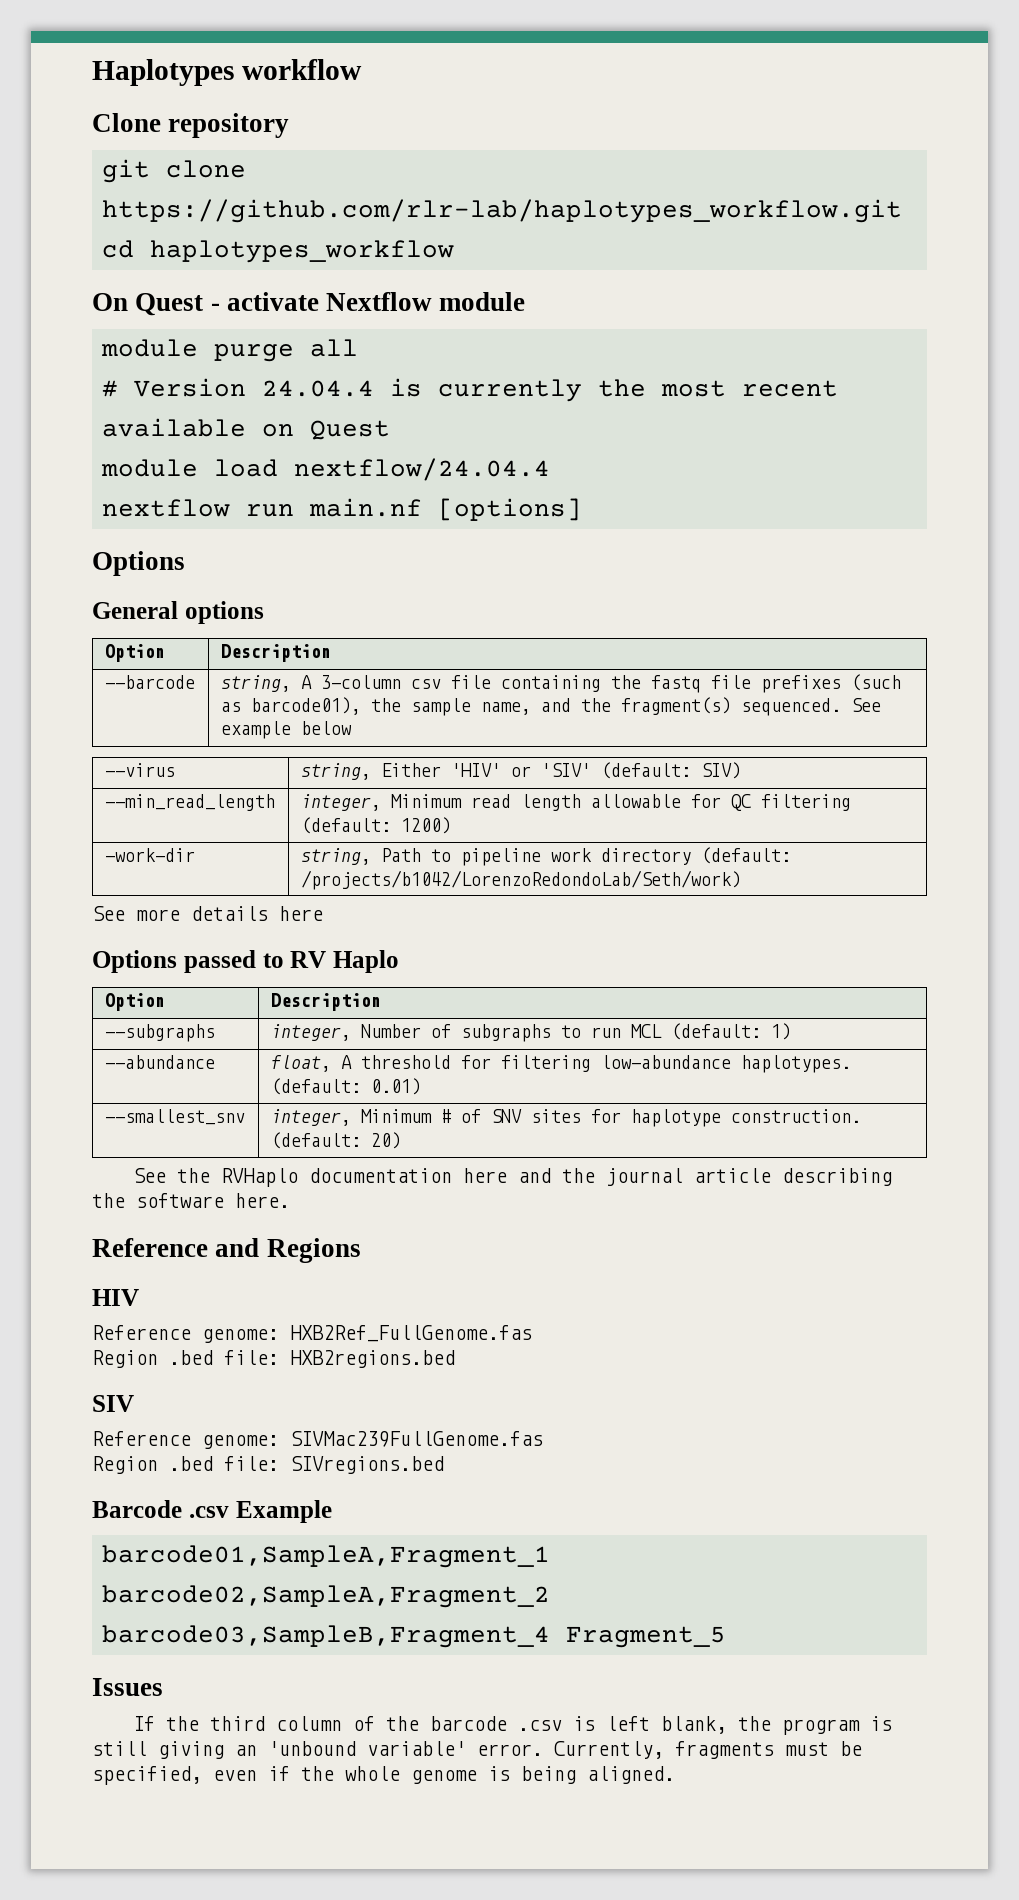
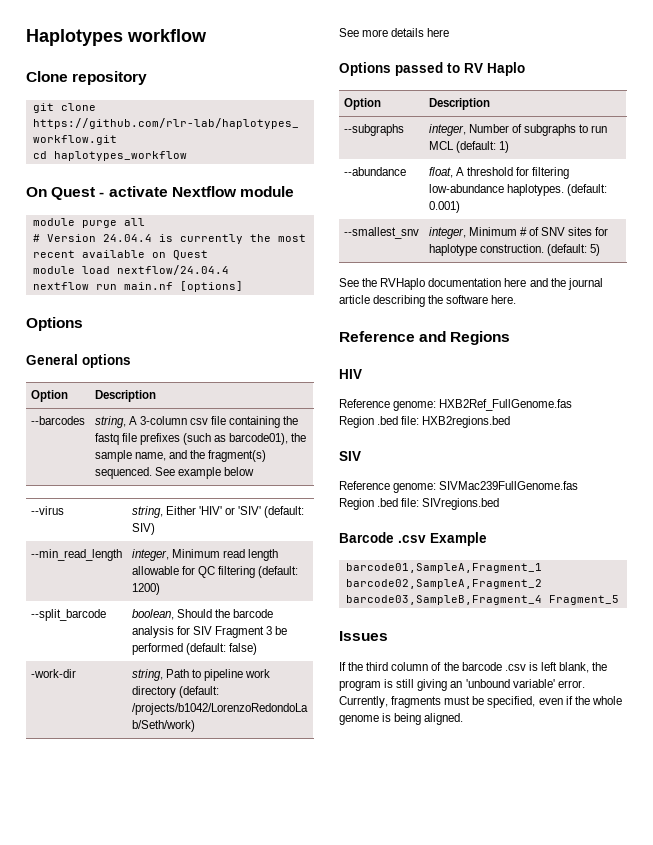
[104,675,195,689] --barcode -> [30,416,85,425] --barcodes
(451, 825) none -> [30,609,106,621] [131,609,274,620] [131,626,288,638] [131,643,257,655] // --split_barcode | boolean, Should the barcode analysis for SIV Fragment 3 be performed (default: false)
[370,1078,421,1095] 0.01) -> [428,201,460,213] 0.001)
[370,1132,401,1149] 20) -> [590,244,601,256] 5)

